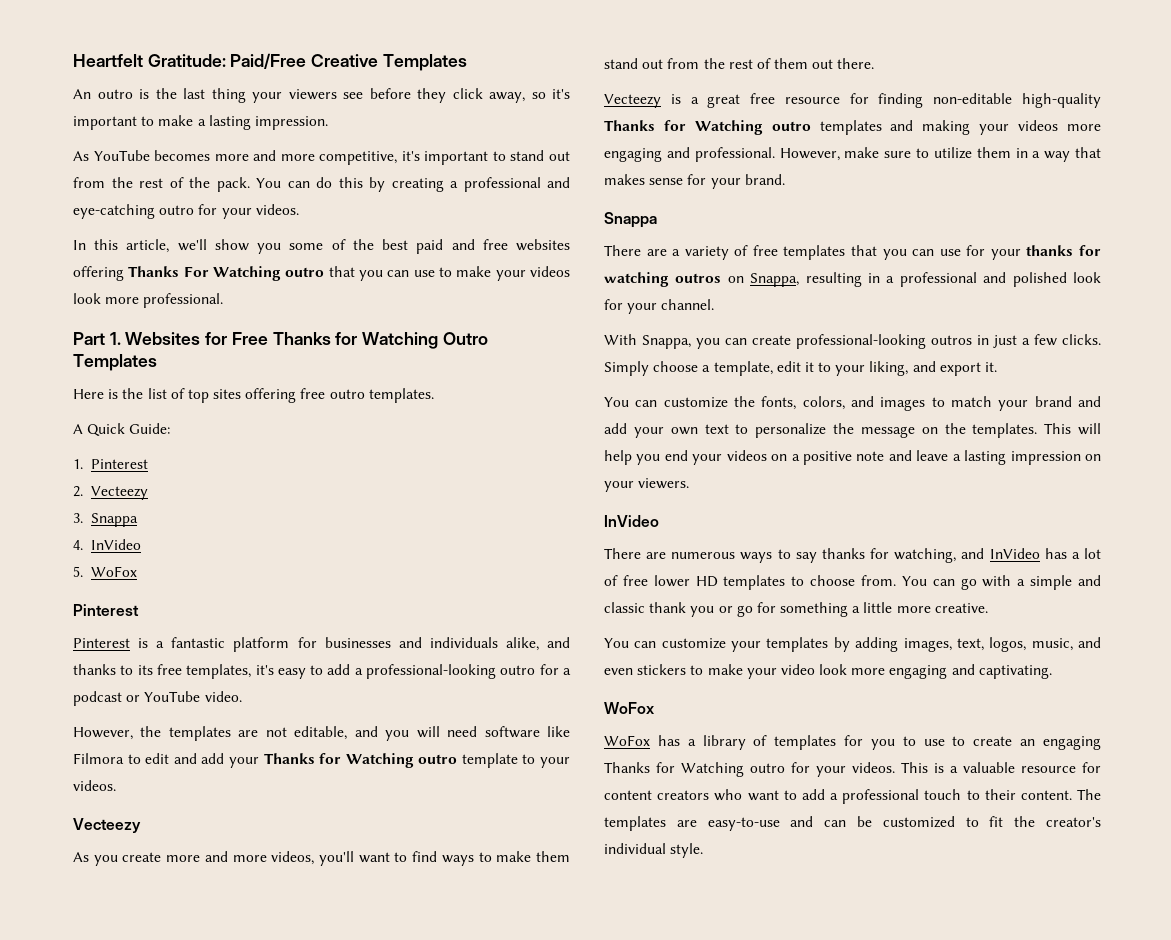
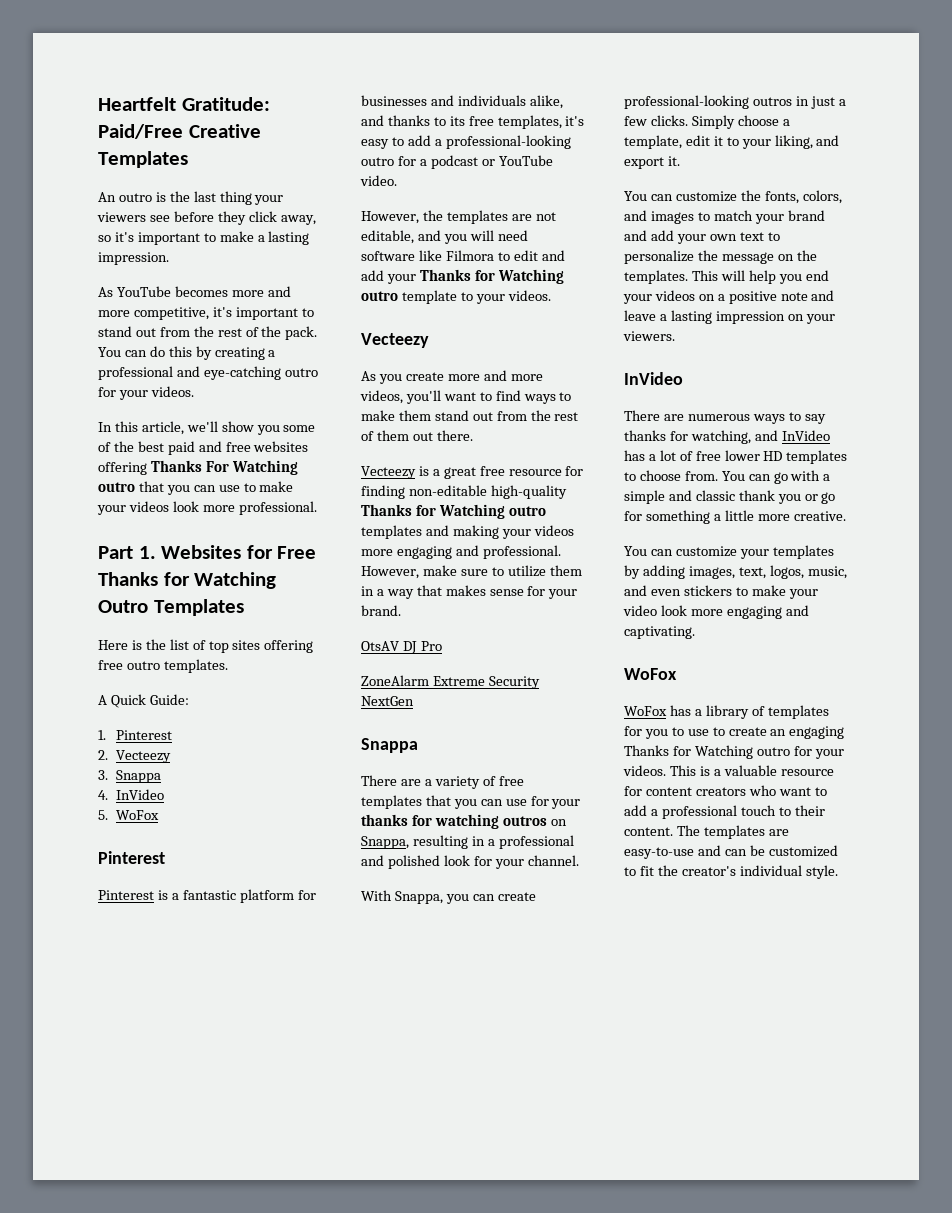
(785, 179) none -> [361,641,442,654] [361,675,540,689] [361,696,414,706] // OtsAV DJ Pro // ZoneAlarm Extreme Security NextGen

